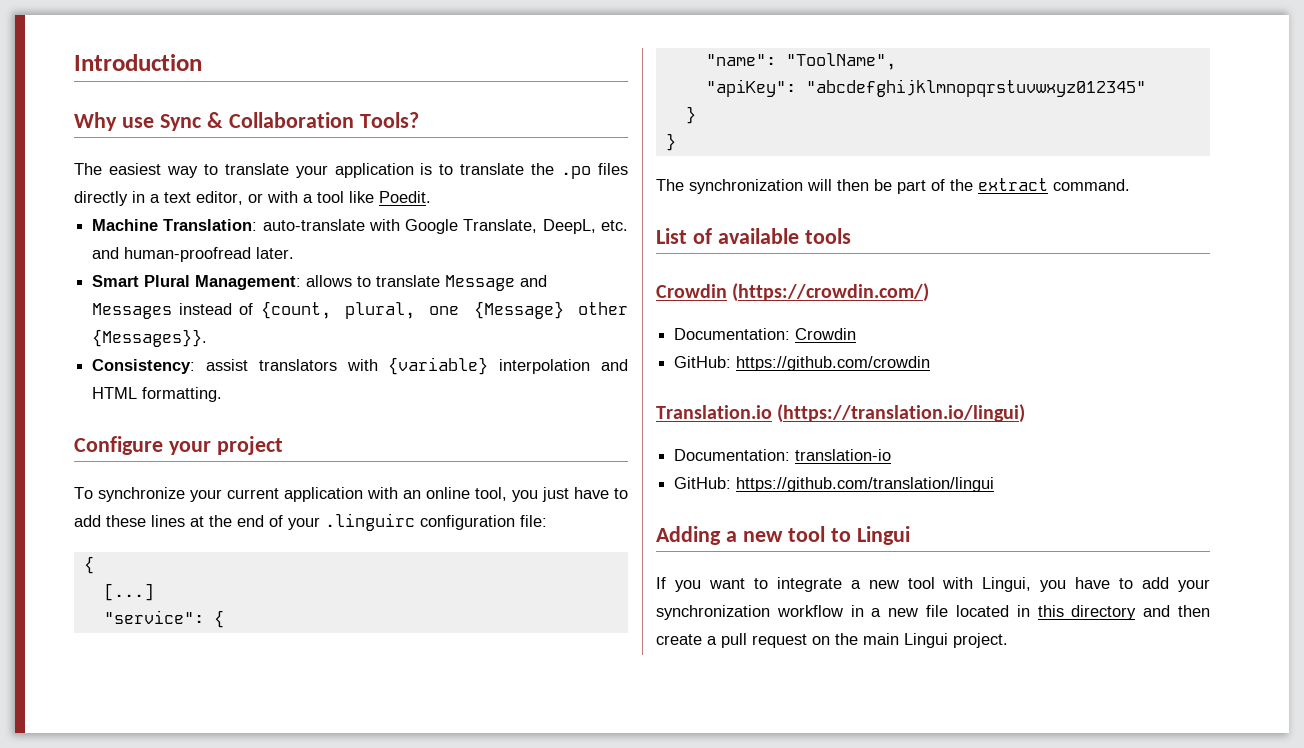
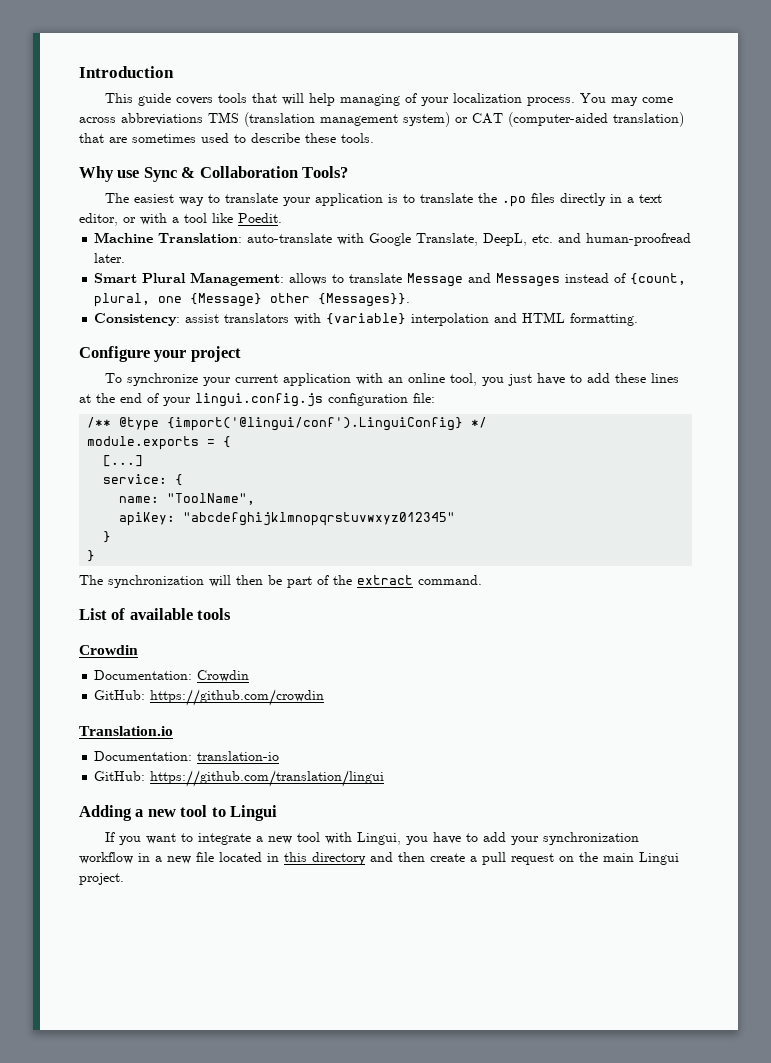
(202, 62) none -> [105,93,674,106] [79,112,684,127] [79,133,374,143] // This guide covers tools that will help managing of your localization process. You may come across abbreviations TMS (translation management system) or CAT (computer-aided translation) that are sometimes used to describe these tools.
[325,513,415,531] .linguirc -> [195,393,323,407] lingui.config.js
(547, 521) none -> [87,417,488,431] [87,436,216,450] /** @type {import('@lingui/conf').LinguiConfig} */ // module.exports =
[103,610,224,628] [705,54,776,66] "service": { // "name": -> [103,474,184,486] [119,496,160,503] service: { // name:
[705,79,796,97] "apiKey": -> [119,512,176,526] apiKey:
[732,283,930,302] (https://crowdin.com/) -> (138, 650) none
[777,404,1026,423] (https://translation.io/lingui) -> (173, 731) none

